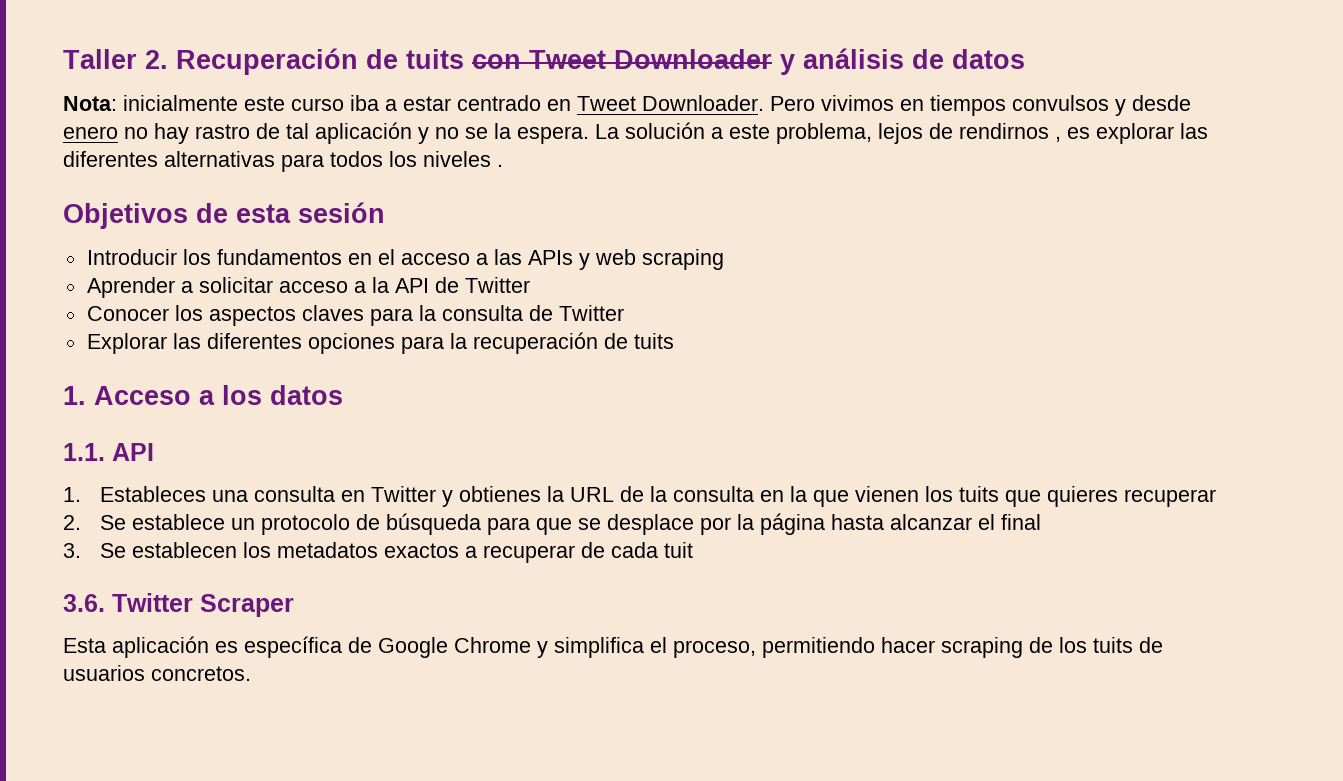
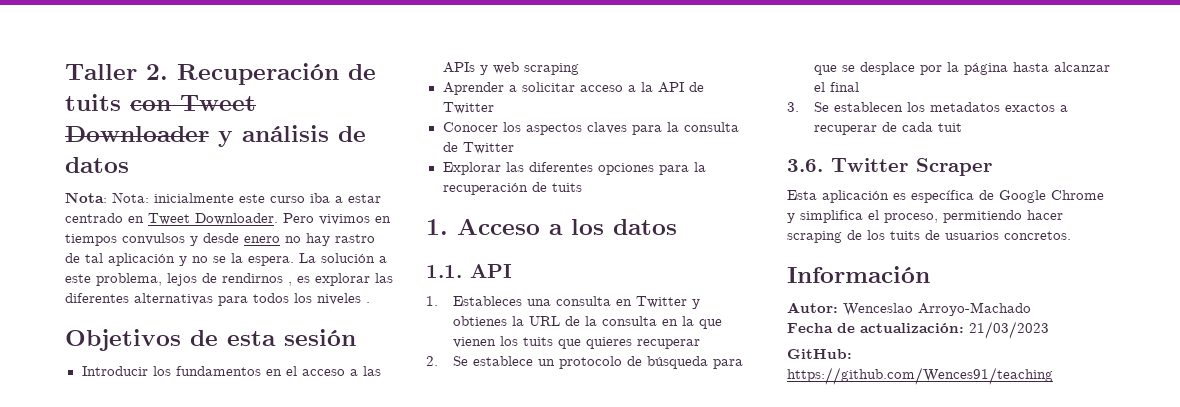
(117, 103) none -> [112,192,149,203] Nota:
(251, 673) none -> [787,266,930,283] [787,302,1031,316] [787,321,1049,339] [787,349,852,359] [787,367,1053,385] // Información // Autor: Wenceslao Arroyo-Machado // Fecha de actualización: 21/03/2023 // GitHub: https://github.com/Wences91/teaching

